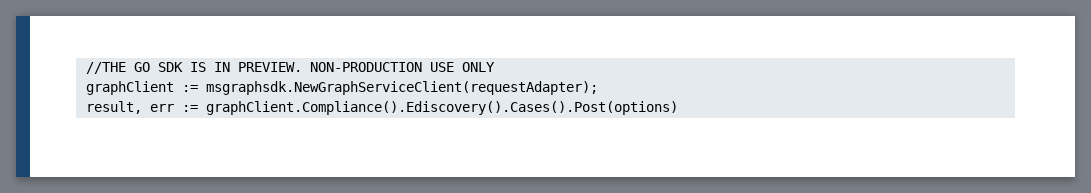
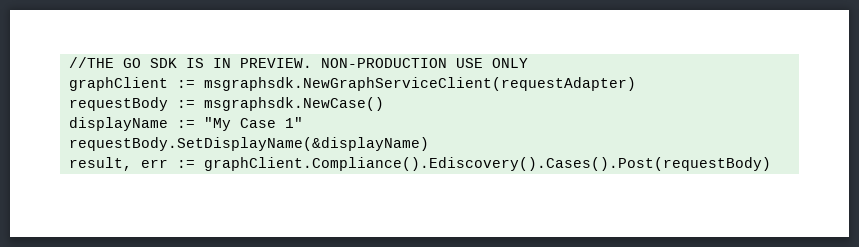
[205,81,598,95] msgraphsdk.NewGraphServiceClient(requestAdapter); -> [203,77,636,91] [68,97,384,111] [68,117,303,131] [68,137,429,151] msgraphsdk.NewGraphServiceClient(requestAdapter) // requestBody := msgraphsdk.NewCase() // displayName := "My Case 1" // requestBody.SetDisplayName(&displayName)
[205,101,678,115] graphClient.Compliance().Ediscovery().Cases().Post(options) -> [203,157,771,171] graphClient.Compliance().Ediscovery().Cases().Post(requestBody)

